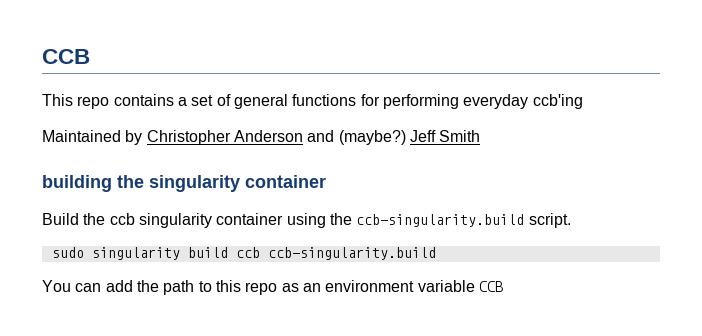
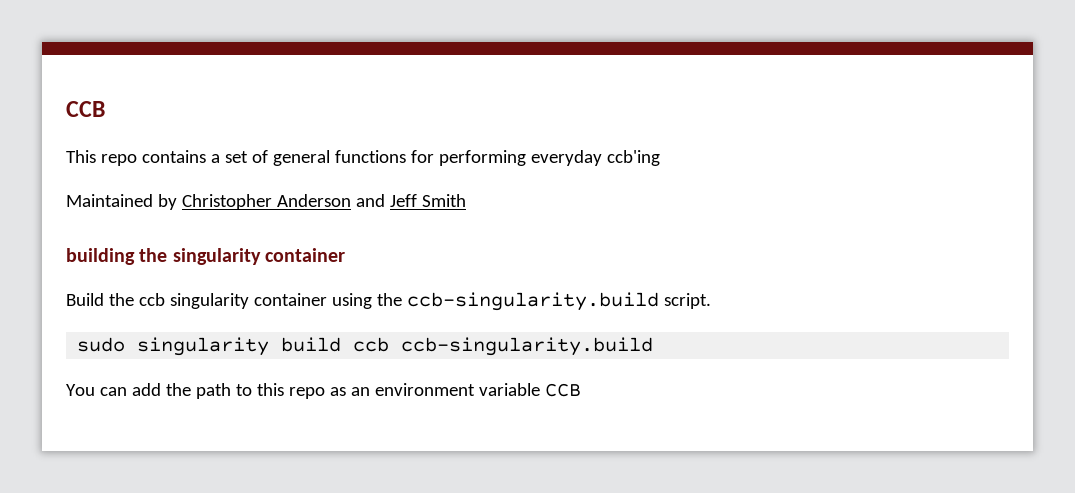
[338,130,406,145] (maybe?) -> (385, 200) none

